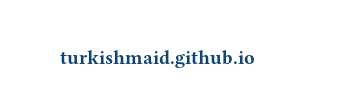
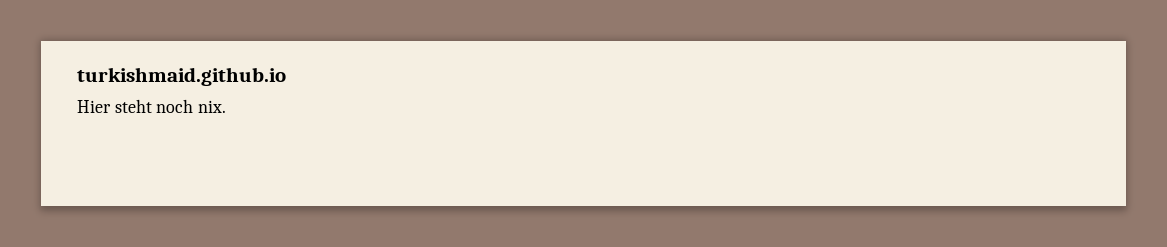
(255, 59) none -> [77,99,227,113] // Hier steht noch nix.

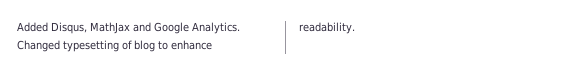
[77,67,286,86] [77,99,227,113] turkishmaid.github.io // Hier steht noch nix. -> [17,22,240,34] [17,40,212,52] [299,22,355,34] Added Disqus, MathJax and Google Analytics. // Changed typesetting of blog to enhance readability.

